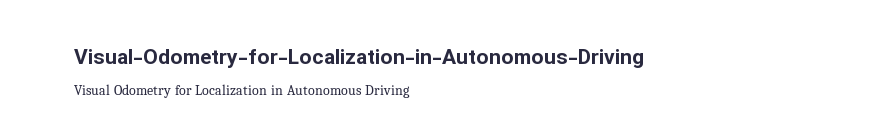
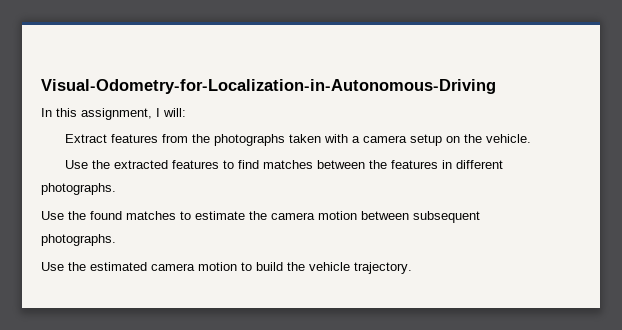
[74,84,410,98] Visual Odometry for Localization in Autonomous Driving -> [41,108,186,120] [64,134,531,146] [64,160,503,169] [41,183,116,195] [41,211,480,223] [41,234,116,246] [41,262,412,274] In this assignment, I will: // Extract features from the photographs taken with a camera setup on the vehicle. // Use the extracted features to find matches between the features in different photographs. // Use the found matches to estimate the camera motion between subsequent photographs. // Use the estimated camera motion to build the vehicle trajectory.

